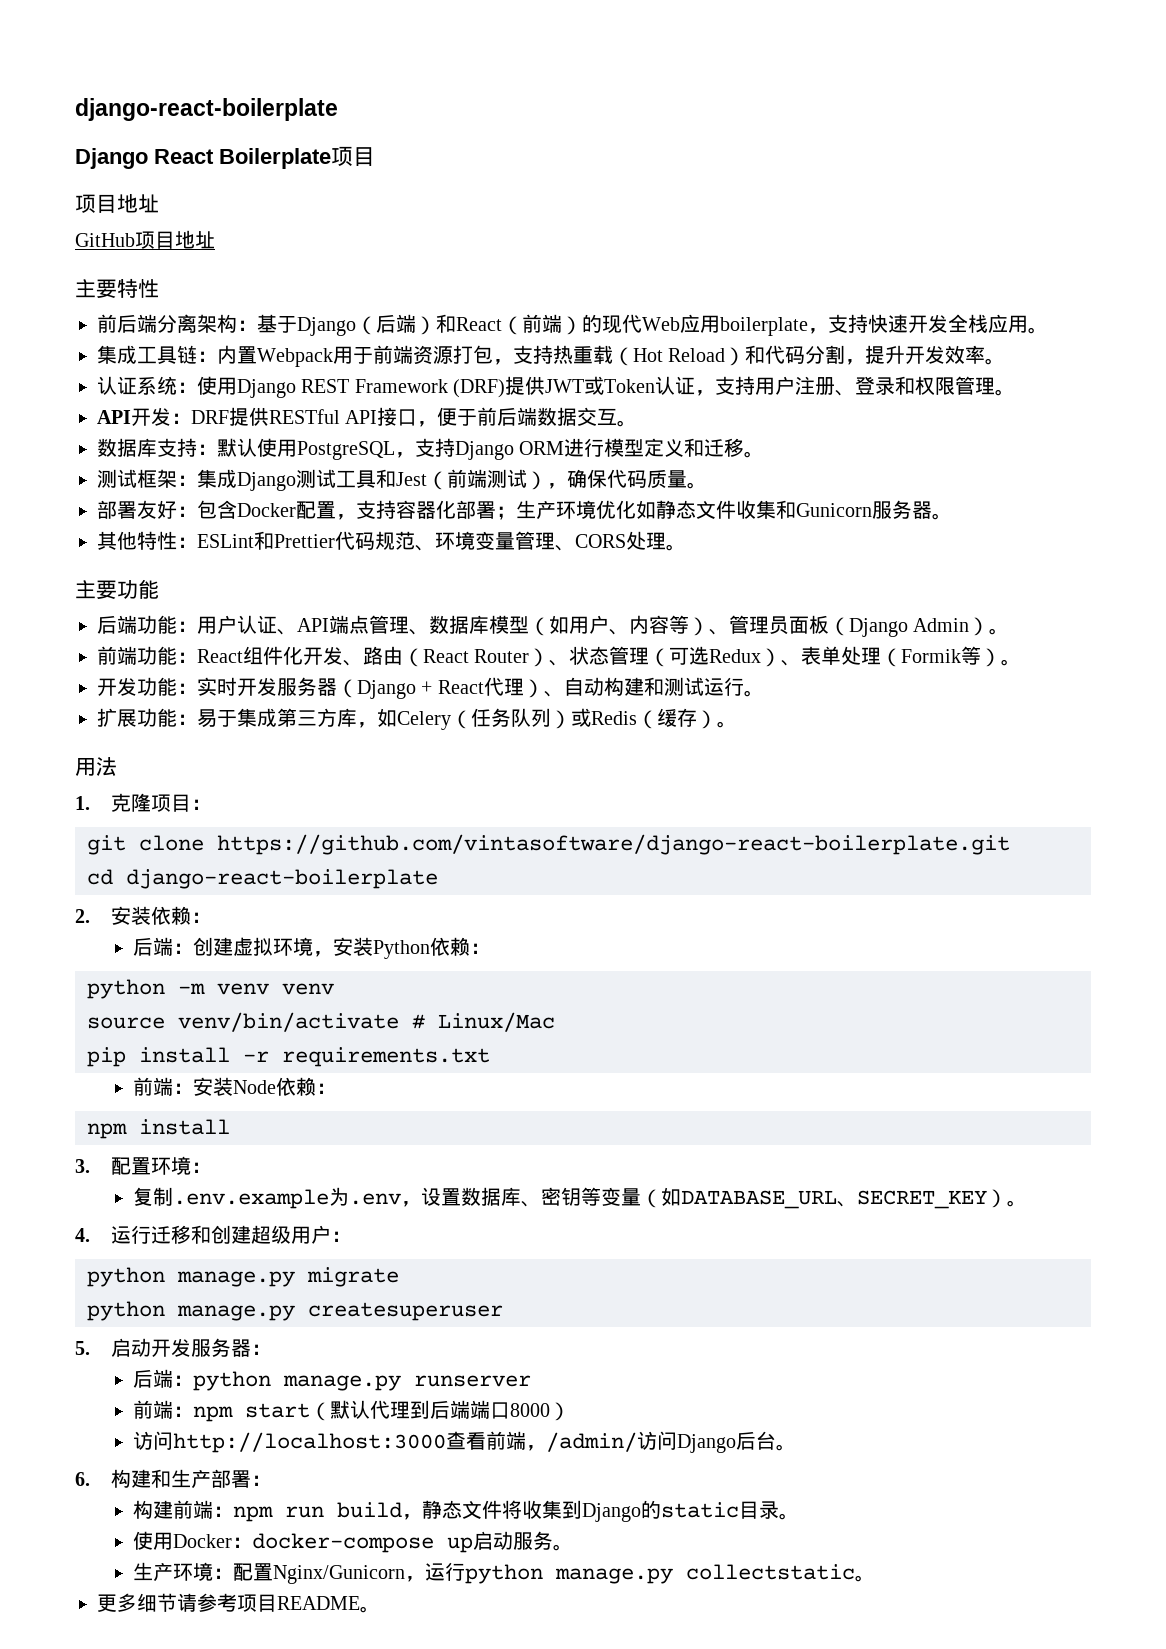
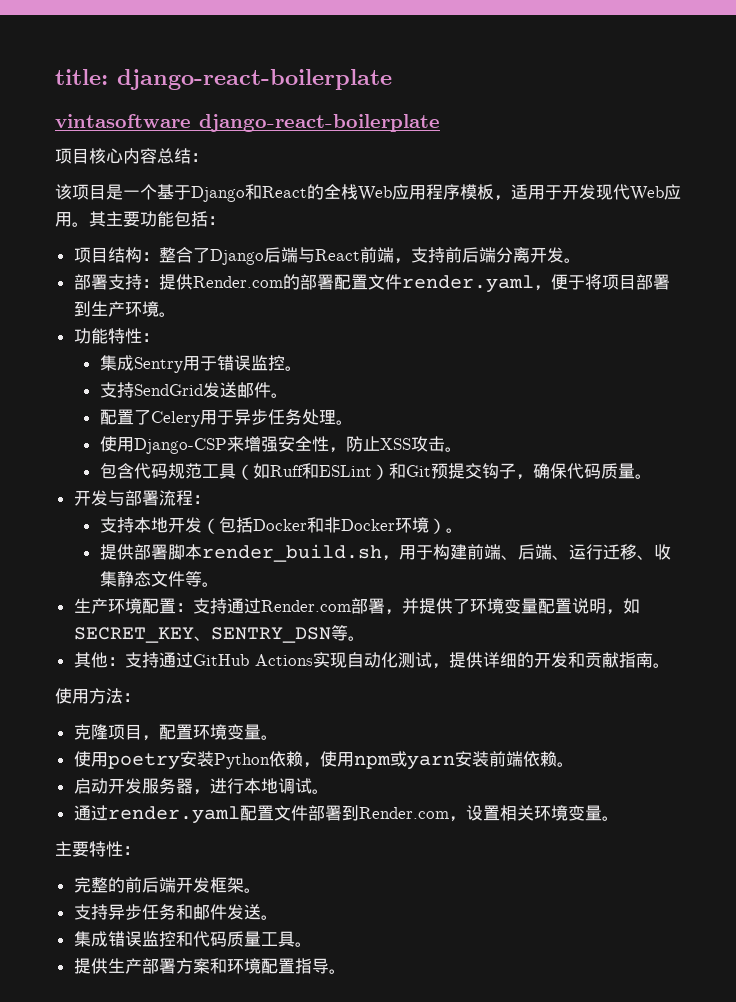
[75,98,338,121] [75,146,375,169] [75,194,159,213] [75,230,215,249] [75,278,159,298] [97,314,1048,336] [97,345,1006,367] [97,376,1016,398] [97,407,638,427] [97,438,765,460] [97,469,707,491] [97,500,952,520] [97,531,686,551] [75,579,159,599] [97,615,1010,637] [97,646,1022,667] [97,677,764,699] [97,708,737,730] [75,757,117,776] [75,793,212,812] [87,834,1010,855] [87,869,438,889] [75,906,212,925] [133,937,491,959] [87,979,334,999] [87,1012,555,1032] [87,1047,490,1067] [133,1077,337,1096] [87,1119,230,1139] [75,1156,212,1175] [133,1187,1028,1209] [75,1225,352,1244] [87,1267,399,1287] [87,1301,503,1321] [75,1338,272,1357] [133,1369,532,1391] [133,1400,571,1422] [133,1431,797,1453] [75,1469,272,1488] [133,1500,800,1522] [133,1531,574,1553] [133,1562,876,1584] [97,1593,360,1612] django-react-boilerplate // Django React Boilerplate项目 // 项目地址 // GitHub项目地址 // 主要特性 // 前后端分离架构：基于Django（后端）和React（前端）的现代Web应用boilerplate，支持快速开发全栈应用。 // 集成工具链：内置Webpack用于前端资源打包，支持热重载（Hot Reload）和代码分割，提升开发效率。 // 认证系统：使用Django REST Framework (DRF)提供JWT或Token认证，支持用户注册、登录和权限管理。 // API开发：DRF提供RESTful API接口，便于前后端数据交互。 // 数据库支持：默认使用PostgreSQL，支持Django ORM进行模型定义和迁移。 // 测试框架：集成Django测试工具和Jest（前端测试），确保代码质量。 // 部署友好：包含Docker配置，支持容器化部署；生产环境优化如静态文件收集和Gunicorn服务器。 // 其他特性：ESLint和Prettier代码规范、环境变量管理、CORS处理。 // 主要功能 // 后端功能：用户认证、API端点管理、数据库模型（如用户、内容等）、管理员面板（Django Admin）。 // 前端功能：React组件化开发、路由（React Router）、状态管理（可选Redux）、表单处理（Formik等）。 // 开发功能：实时开发服务器（Django + React代理）、自动构建和测试运行。 // 扩展功能：易于集成第三方库，如Celery（任务队列）或Redis（缓存）。 // 用法 // 1.克隆项目： // git clone https://github.com/vintasoftware/django-react-boilerplate.git // cd django-react-boilerplate // 2.安装依赖： // 后端：创建虚拟环境，安装Python依赖： // python -m venv venv // source venv/bin/activate # Linux/Mac // pip install -r requirements.txt // 前端：安装Node依赖： // npm install // 3.配置环境： // 复制.env.example为.env，设置数据库、密钥等变量（如DATABASE_URL、SECRET_KEY）。 // 4.运行迁移和创建超级用户： // python manage.py migrate // python manage.py createsuperuser // 5.启动开发服务器： // 后端：python manage.py runserver // 前端：npm start（默认代理到后端端口8000） // 访问http://localhost:3000查看前端，/admin/访问Django后台。 // 6.构建和生产部署： // 构建前端：npm run build，静态文件将收集到Django的static目录。 // 使用Docker：docker-compose up启动服务。 // 生产环境：配置Nginx/Gunicorn，运行python manage.py collectstatic。 // 更多细节请参考项目README -> [55,69,392,90] [55,114,440,132] [55,148,208,164] [55,184,681,202] [55,211,225,227] [73,247,581,265] [73,274,670,293] [73,301,176,317] [73,328,159,344] [99,355,302,373] [99,382,288,398] [99,409,353,427] [99,436,462,454] [99,463,652,480] [73,490,210,506] [99,517,463,534] [99,544,671,562] [99,571,219,587] [73,598,640,615] [73,625,365,643] [73,652,670,669] [55,688,140,704] [73,724,278,741] [73,751,574,770] [73,778,329,795] [73,805,619,824] [55,841,140,857] [73,877,261,893] [73,904,278,920] [73,931,312,947] [73,958,329,974] title: django-react-boilerplate // vintasoftware django-react-boilerplate // 项目核心内容总结： // 该项目是一个基于Django和React的全栈Web应用程序模板，适用于开发现代Web应用。其主要功能包括： // 项目结构：整合了Django后端与React前端，支持前后端分离开发。 // 部署支持：提供Render.com的部署配置文件render.yaml，便于将项目部署到生产环境。 // 功能特性： // 集成Sentry用于错误监控。 // 支持SendGrid发送邮件。 // 配置了Celery用于异步任务处理。 // 使用Django-CSP来增强安全性，防止XSS攻击。 // 包含代码规范工具（如Ruff和ESLint）和Git预提交钩子，确保代码质量。 // 开发与部署流程： // 支持本地开发（包括Docker和非Docker环境）。 // 提供部署脚本render_build.sh，用于构建前端、后端、运行迁移、收集静态文件等。 // 生产环境配置：支持通过Render.com部署，并提供了环境变量配置说明，如SECRET_KEY、SENTRY_DSN等。 // 其他：支持通过GitHub Actions实现自动化测试，提供详细的开发和贡献指南。 // 使用方法： // 克隆项目，配置环境变量。 // 使用poetry安装Python依赖，使用npm或yarn安装前端依赖。 // 启动开发服务器，进行本地调试。 // 通过render.yaml配置文件部署到Render.com，设置相关环境变量。 // 主要特性： // 完整的前后端开发框架。 // 支持异步任务和邮件发送。 // 集成错误监控和代码质量工具。 // 提供生产部署方案和环境配置指导

